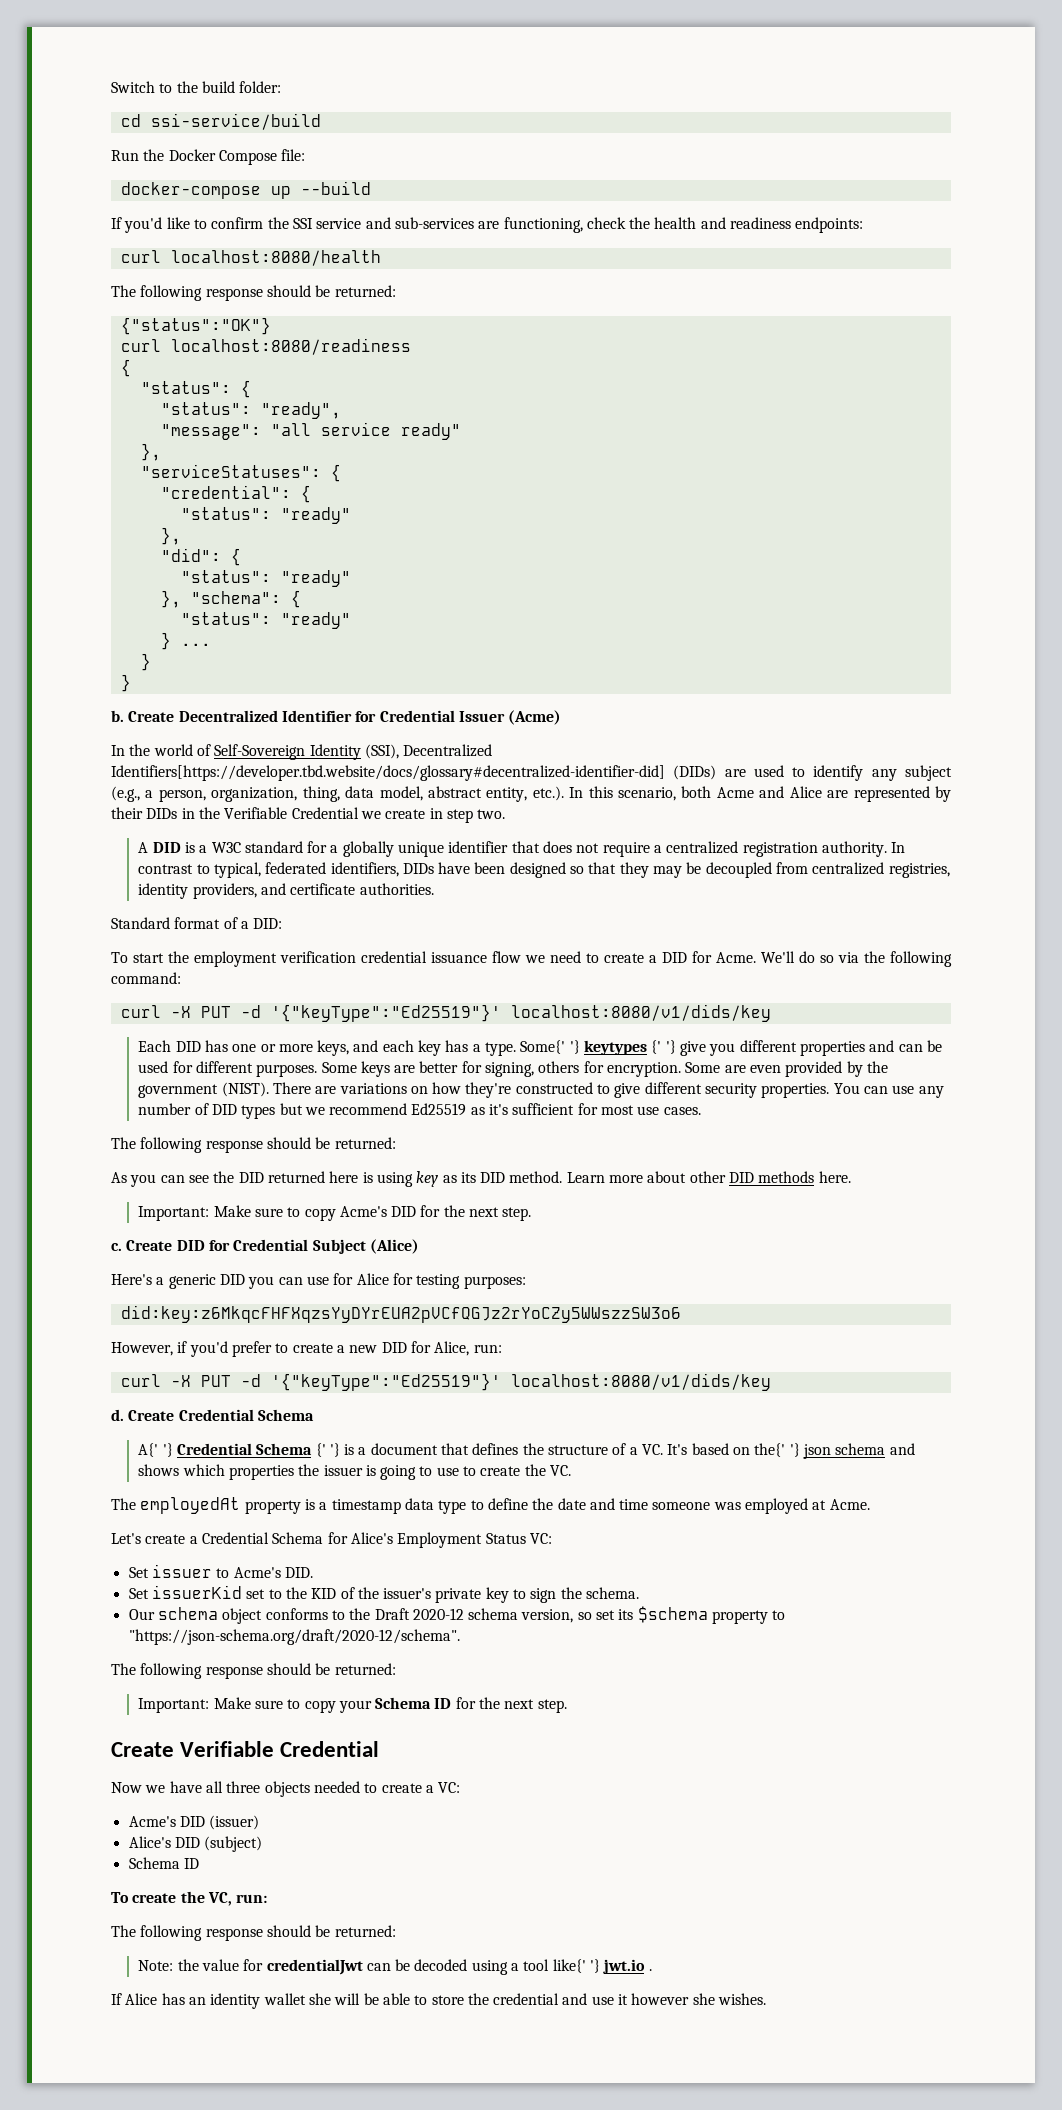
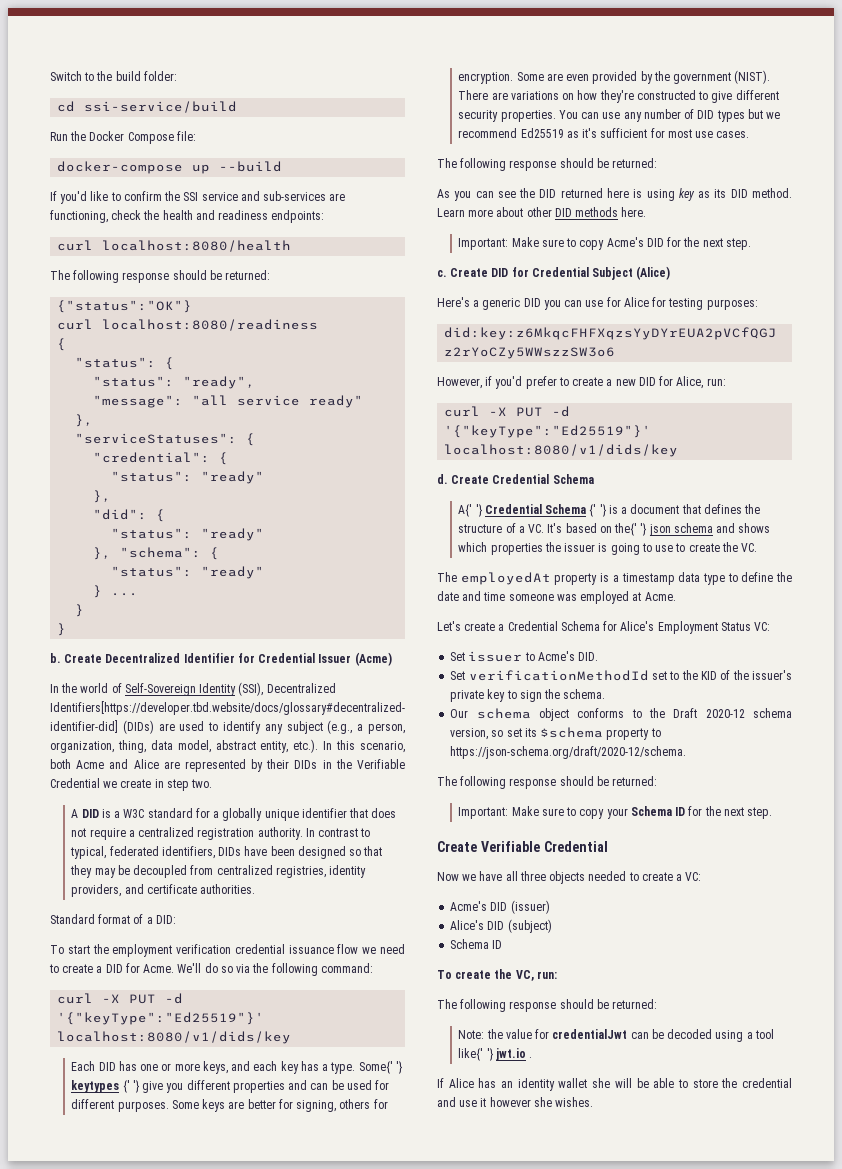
[151,1585,242,1599] issuerKid -> [468,670,649,681] verificationMethodId
[128,1629,460,1645] "https://json-schema.org/draft/2020-12/schema". -> [450,746,687,759] https://json-schema.org/draft/2020-12/schema.

